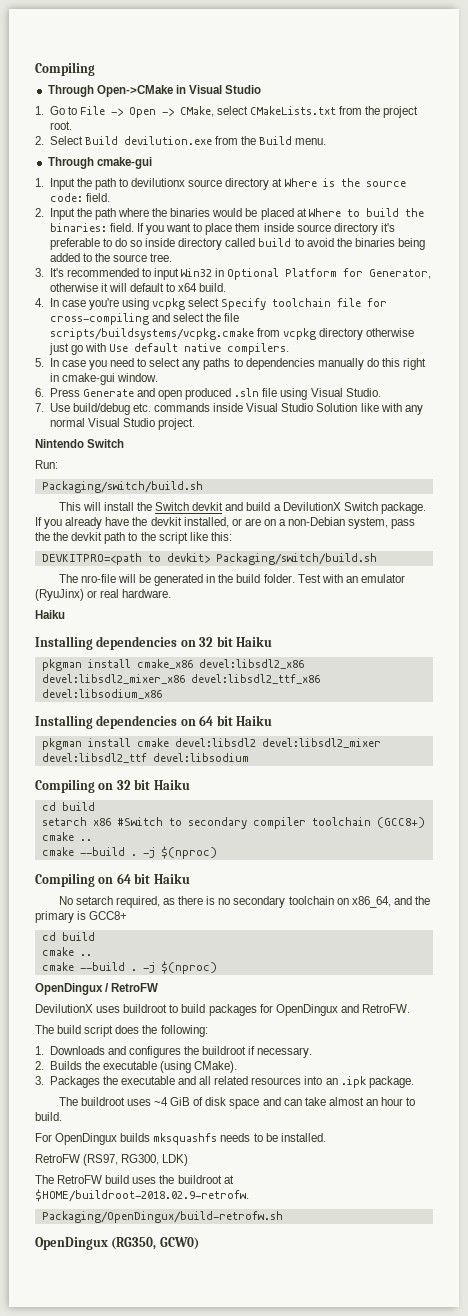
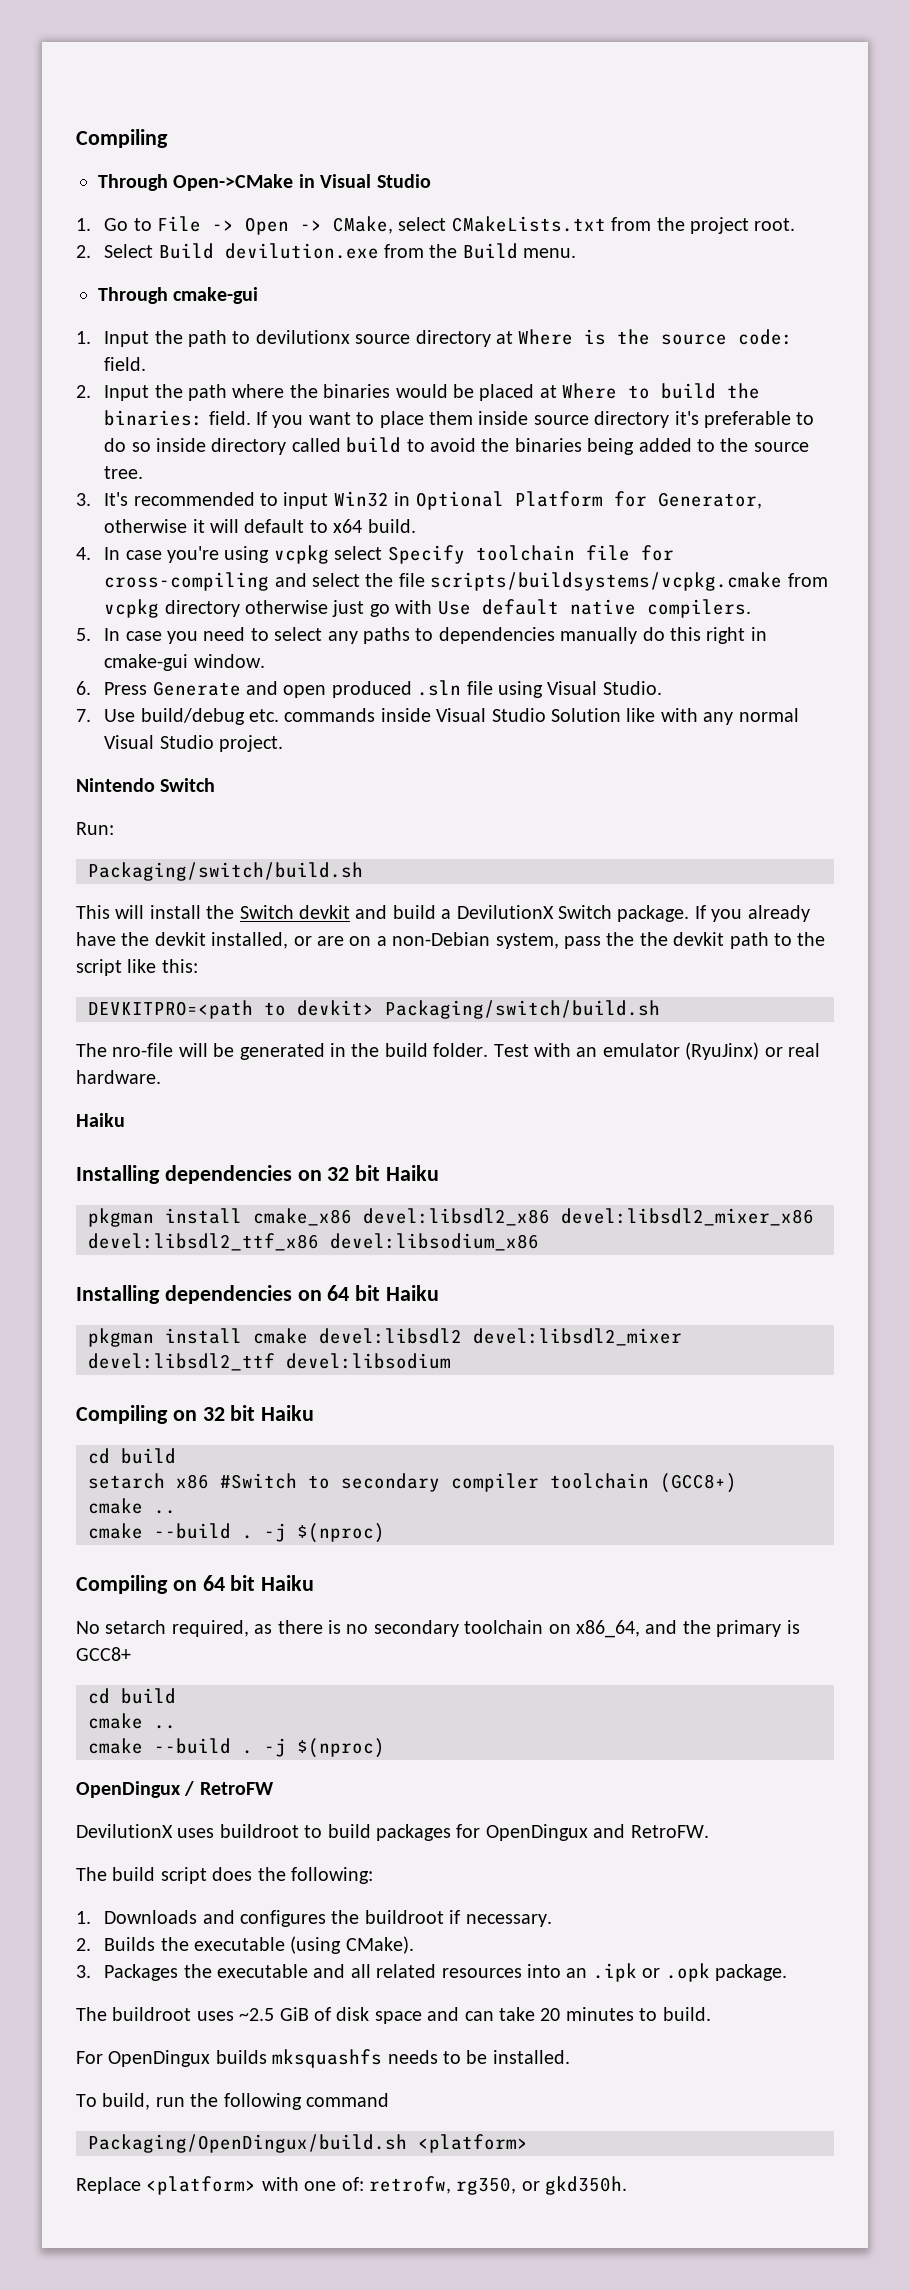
(366, 1082) none -> [642,1963,710,1982] or .opk
[154,1097,169,1106] ~4 -> [239,2008,275,2021] ~2.5
[328,1097,404,1106] almost an hour -> [540,2007,634,2021] 20 minutes
[35,1154,189,1166] [35,1175,234,1184] [35,1189,249,1202] [41,1211,283,1223] [35,1237,199,1250] RetroFW (RS97, RG300, LDK) // The RetroFW build uses the buildroot at $HOME/buildroot-2018.02.9-retrofw. // Packaging/OpenDingux/build-retrofw.sh // OpenDingux (RG350, GCW0) -> [76,2093,389,2110] [88,2134,528,2153] [76,2176,628,2195] To build, run the following command // Packaging/OpenDingux/build.sh <platform> // Replace <platform> with one of: retrofw, rg350, or gkd350h.

